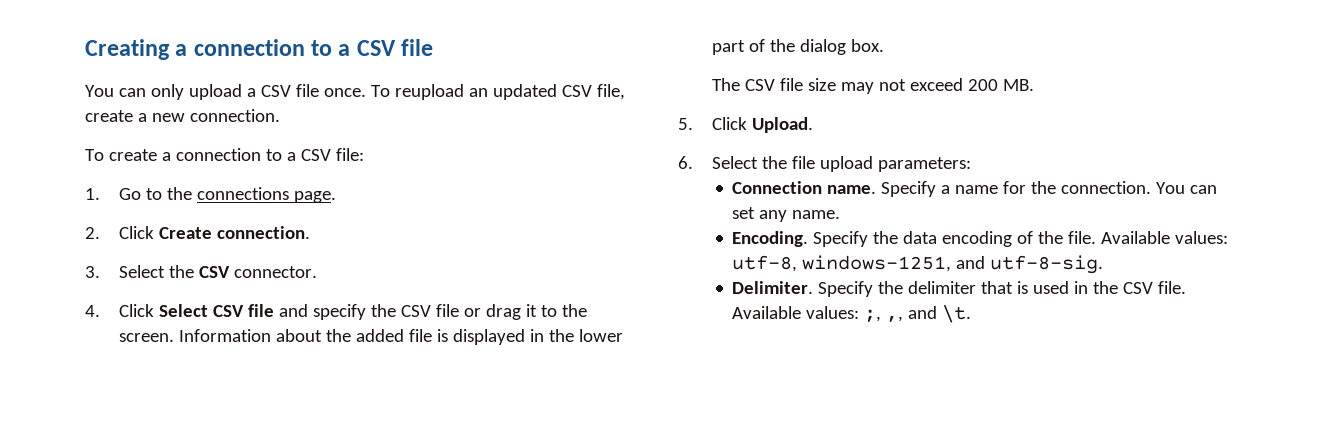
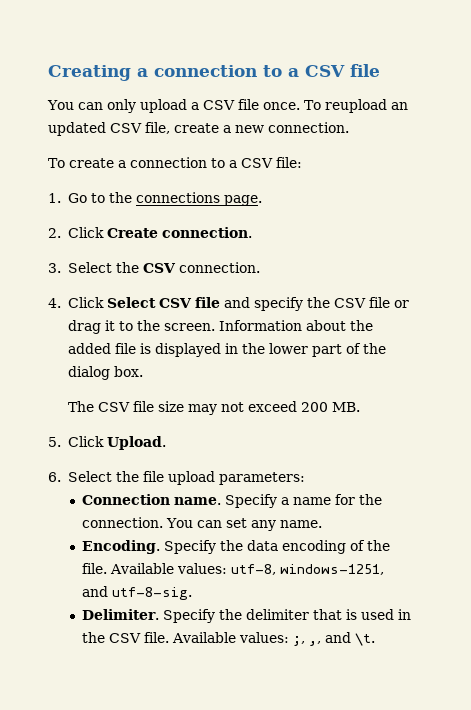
[234,266,318,278] connector. -> [178,262,260,273] connection.

